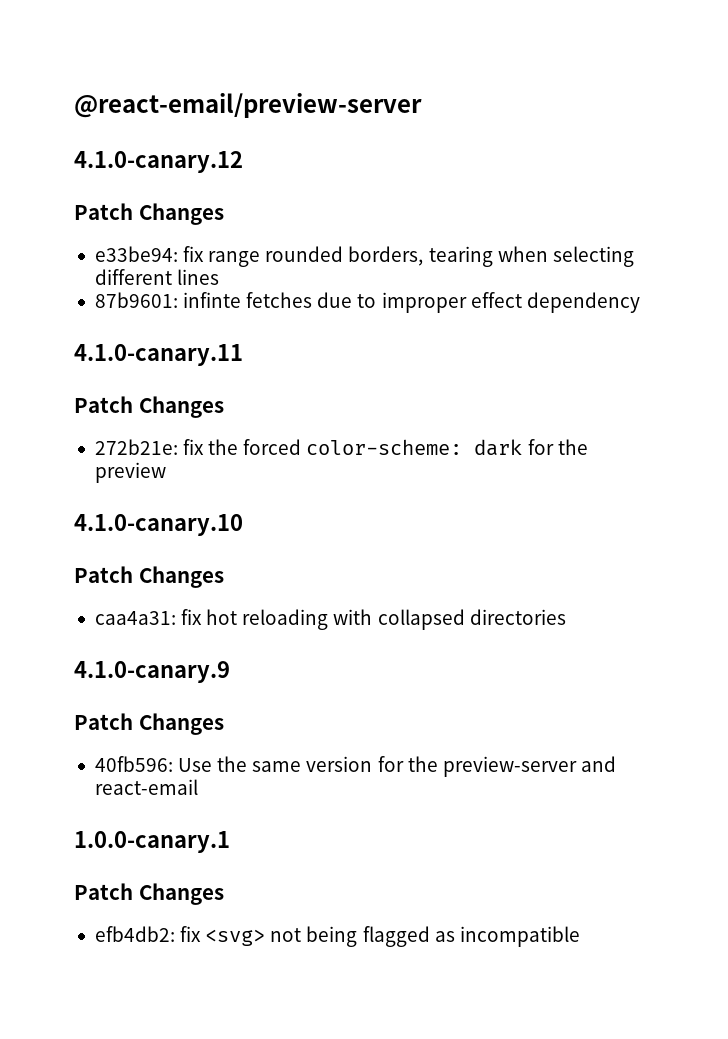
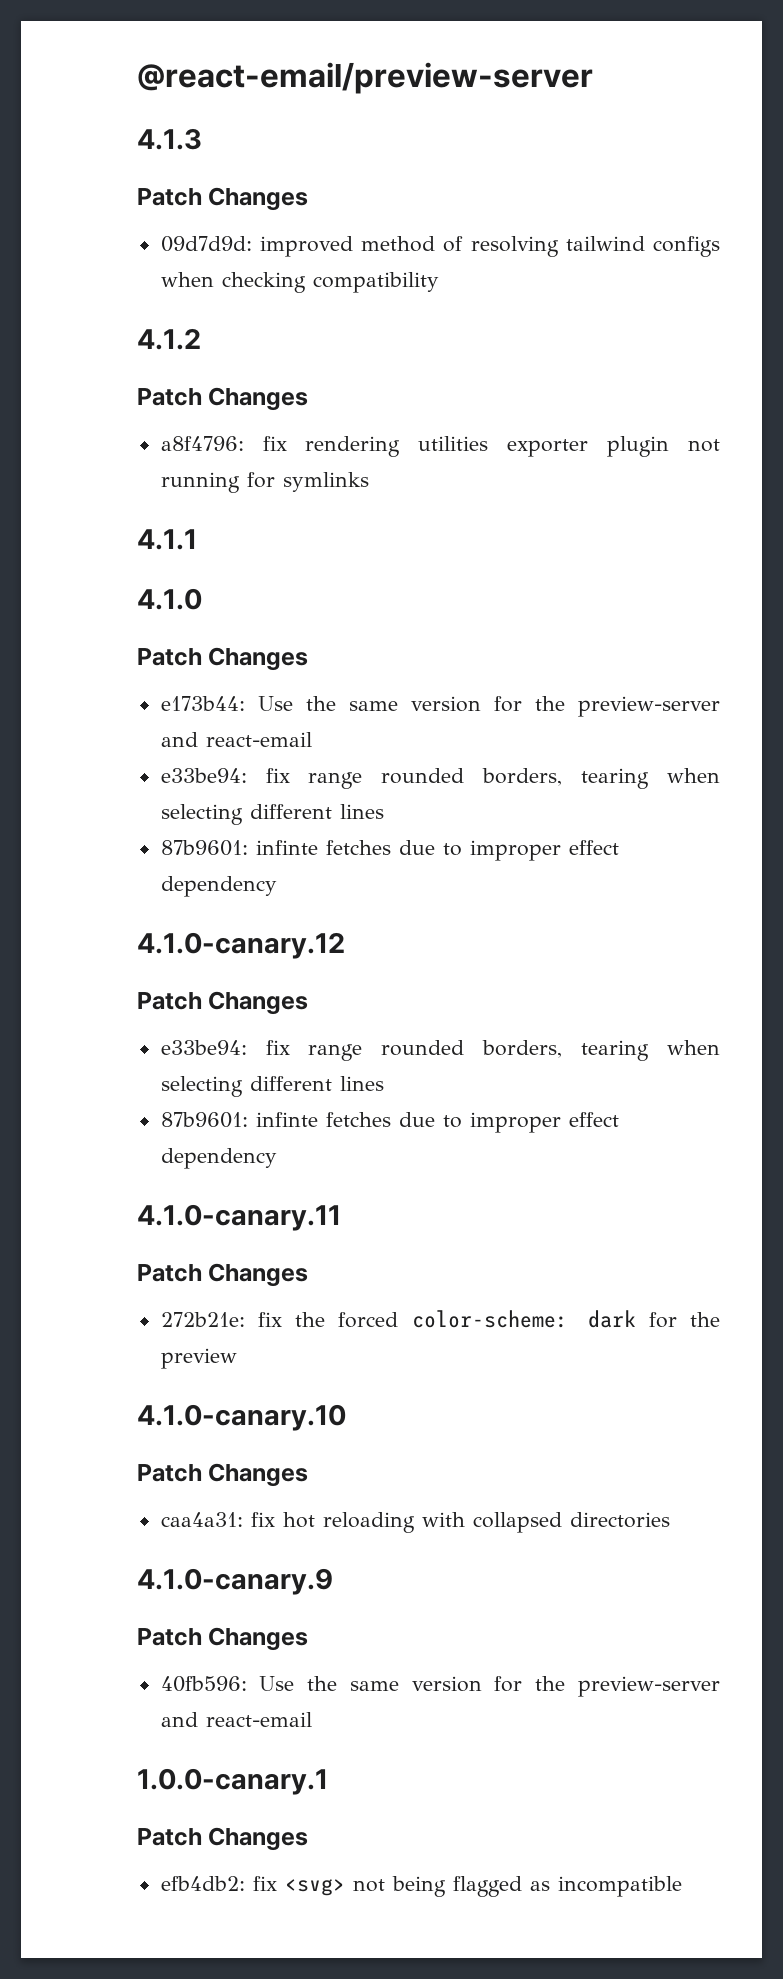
(422, 105) none -> [137,128,202,150] [137,187,309,211] [160,236,721,257] [160,272,439,293] [137,328,201,350] [137,387,309,411] [160,436,720,457] [160,472,369,493] [137,529,197,550] [137,588,202,610] [137,647,309,671] [160,696,721,717] [160,732,312,747] [160,768,720,789] [160,804,384,825] [160,840,619,861] [160,876,277,897] // 4.1.3 // Patch Changes // 09d7d9d: improved method of resolving tailwind configs when checking compatibility // 4.1.2 // Patch Changes // a8f4796: fix rendering utilities exporter plugin not running for symlinks // 4.1.1 // 4.1.0 // Patch Changes // e173b44: Use the same version for the preview-server and react-email // e33be94: fix range rounded borders, tearing when selecting different lines // 87b9601: infinte fetches due to improper effect dependency

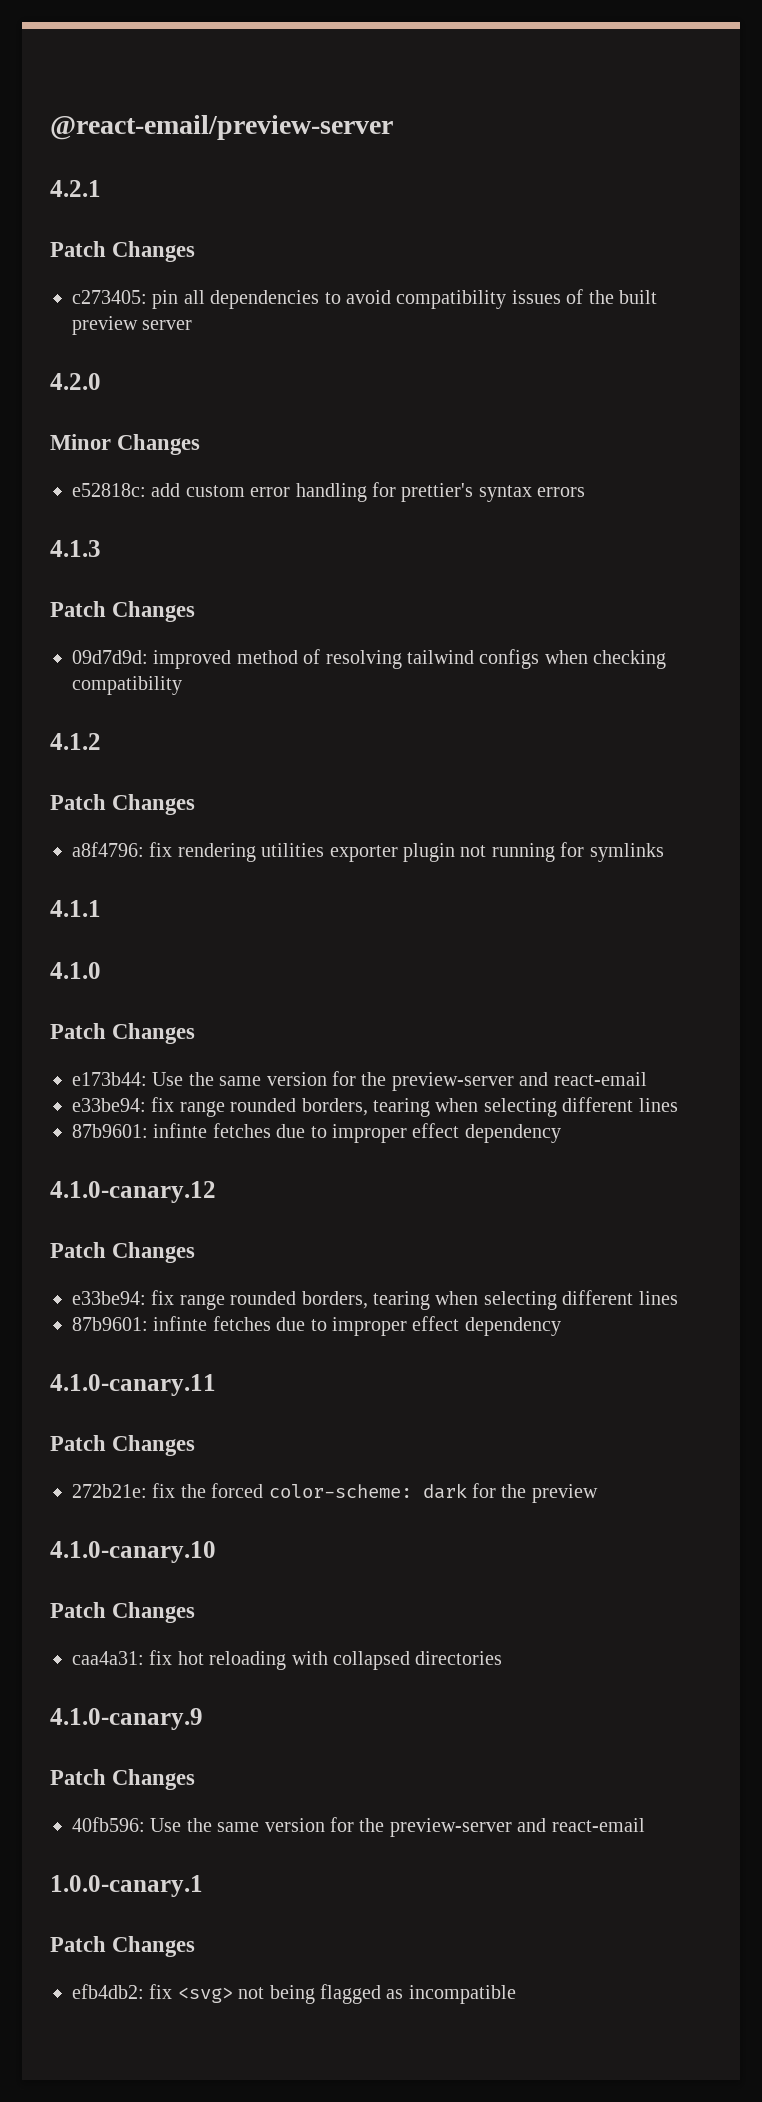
(593, 78) none -> [50,180,101,197] [50,241,196,262] [72,289,657,309] [72,316,193,335] [50,373,101,390] [50,434,201,455] [72,482,586,502] // 4.2.1 // Patch Changes // c273405: pin all dependencies to avoid compatibility issues of the built preview server // 4.2.0 // Minor Changes // e52818c: add custom error handling for prettier's syntax errors

